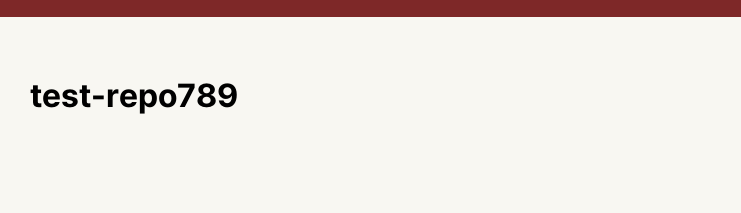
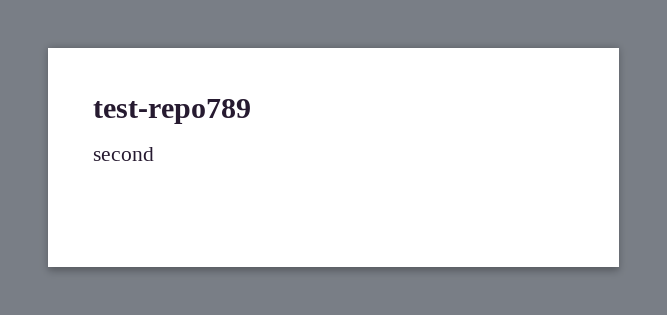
(238, 98) none -> [93,147,154,161] // second

